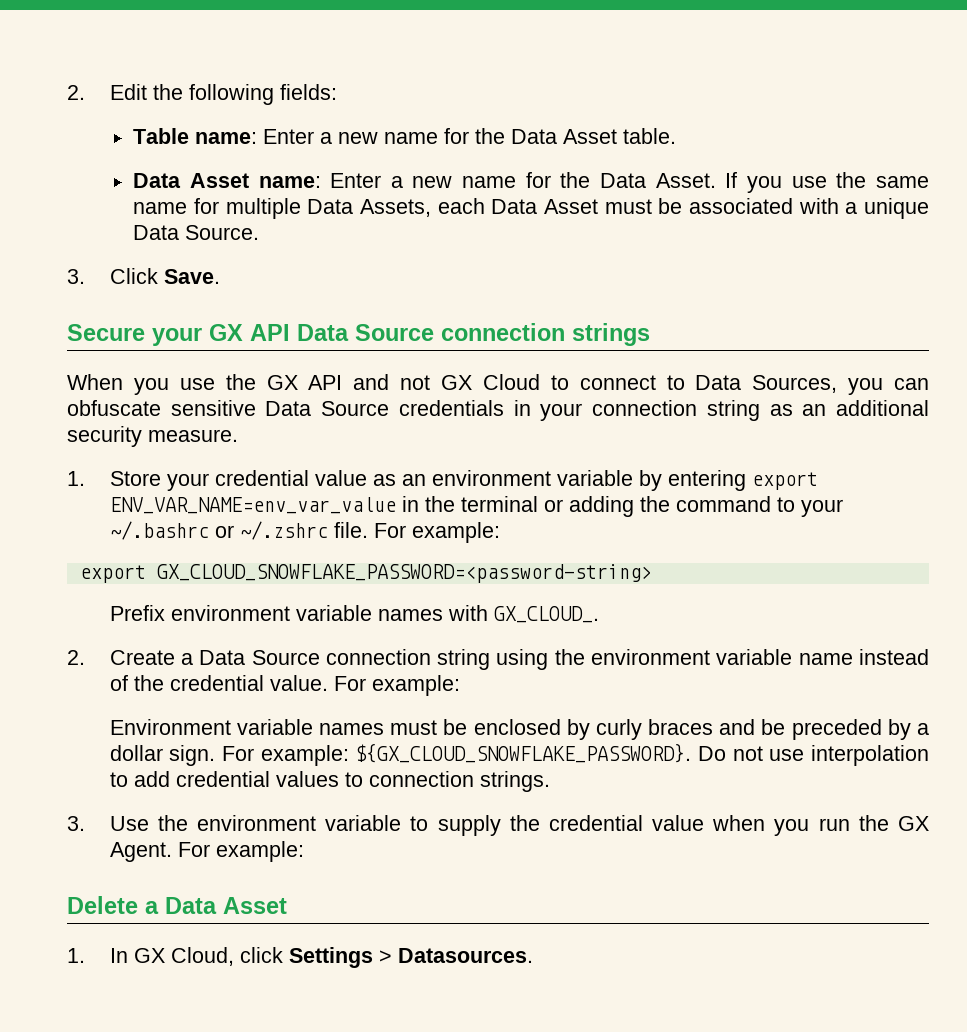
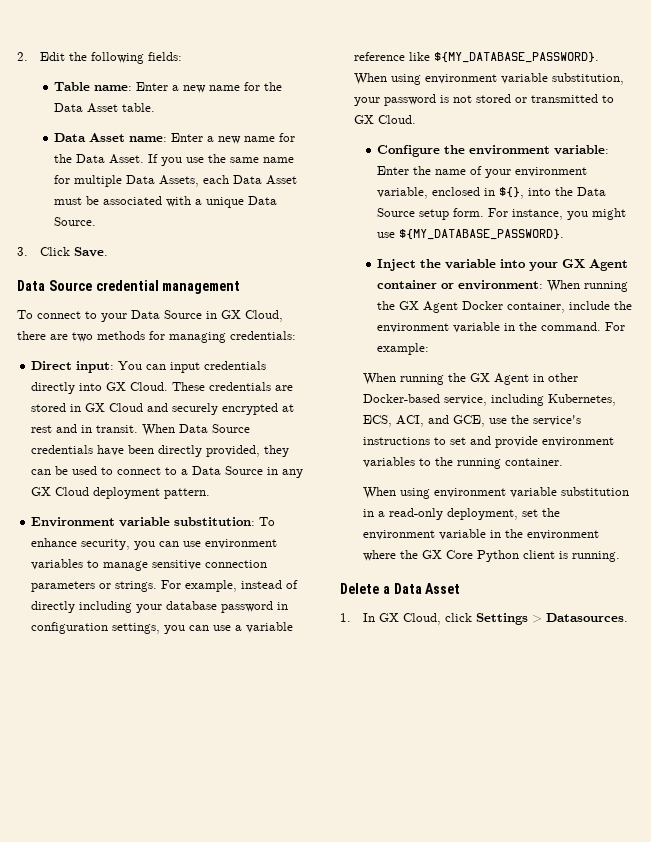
[67,323,650,346] [67,374,929,395] [67,400,930,421] [67,426,238,447] [67,470,818,491] [109,496,843,517] [109,521,500,543] [79,564,652,583] [109,605,599,623] [67,649,930,670] [109,675,460,696] [109,719,929,740] [109,743,930,766] [109,771,550,792] [67,815,929,836] [109,841,304,862] Secure your GX API Data Source connection strings // When you use the GX API and not GX Cloud to connect to Data Sources, you can obfuscate sensitive Data Source credentials in your connection string as an additional security measure. // 1. Store your credential value as an environment variable by entering export ENV_VAR_NAME=env_var_value in the terminal or adding the command to your ~/.bashrc or ~/.zshrc file. For example: // export GX_CLOUD_SNOWFLAKE_PASSWORD=<password-string> // Prefix environment variable names with GX_CLOUD_. // 2. Create a Data Source connection string using the environment variable name instead of the credential value. For example: // Environment variable names must be enclosed by curly braces and be preceded by a dollar sign. For example: ${GX_CLOUD_SNOWFLAKE_PASSWORD}. Do not use interpolation to add credential values to connection strings. // 3. Use the environment variable to supply the credential value when you run the GX Agent. For example: -> [17,280,241,294] [17,310,283,322] [17,331,296,343] [31,361,267,373] [31,382,294,394] [31,403,295,415] [31,424,251,436] [31,445,290,457] [31,466,304,478] [31,487,211,499] [31,517,276,527] [31,538,278,550] [31,559,268,571] [31,580,299,592] [31,601,289,613] [31,622,294,634] [354,52,600,63] [354,73,625,85] [354,94,615,106] [354,115,417,124] [377,145,610,157] [377,166,588,178] [377,187,607,199] [377,208,627,220] [377,229,565,240] [377,259,629,271] [377,280,629,292] [377,301,633,313] [377,322,626,333] [377,343,430,355] [362,373,578,385] [362,394,616,406] [362,415,581,427] [362,436,614,448] [362,457,563,469] [362,487,629,499] [362,508,560,520] [362,529,599,540] [362,550,620,562] Data Source credential management // To connect to your Data Source in GX Cloud, there are two methods for managing credentials: // Direct input: You can input credentials directly into GX Cloud. These credentials are stored in GX Cloud and securely encrypted at rest and in transit. When Data Source credentials have been directly provided, they can be used to connect to a Data Source in any GX Cloud deployment pattern. // Environment variable substitution: To enhance security, you can use environment variables to manage sensitive connection parameters or strings. For example, instead of directly including your database password in configuration settings, you can use a variable reference like ${MY_DATABASE_PASSWORD}. When using environment variable substitution, your password is not stored or transmitted to GX Cloud. // Configure the environment variable: Enter the name of your environment variable, enclosed in ${}, into the Data Source setup form. For instance, you might use ${MY_DATABASE_PASSWORD}. // Inject the variable into your GX Agent container or environment: When running the GX Agent Docker container, include the environment variable in the command. For example: // When running the GX Agent in other Docker-based service, including Kubernetes, ECS, ACI, and GCE, use the service's instructions to set and provide environment variables to the running container. // When using environment variable substitution in a read-only deployment, set the environment variable in the environment where the GX Core Python client is running.

